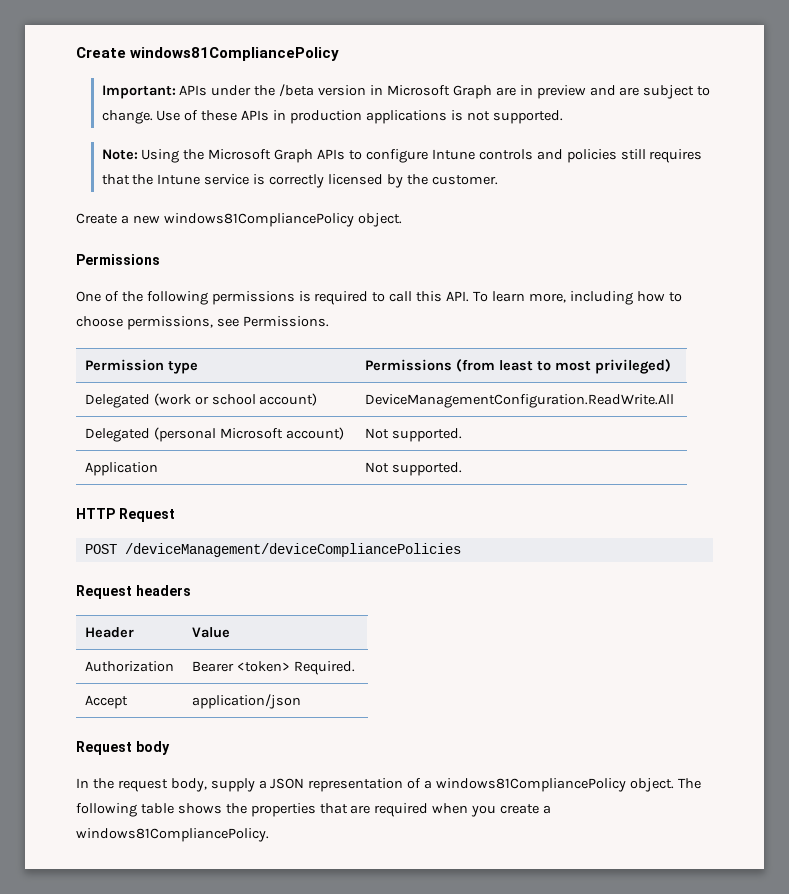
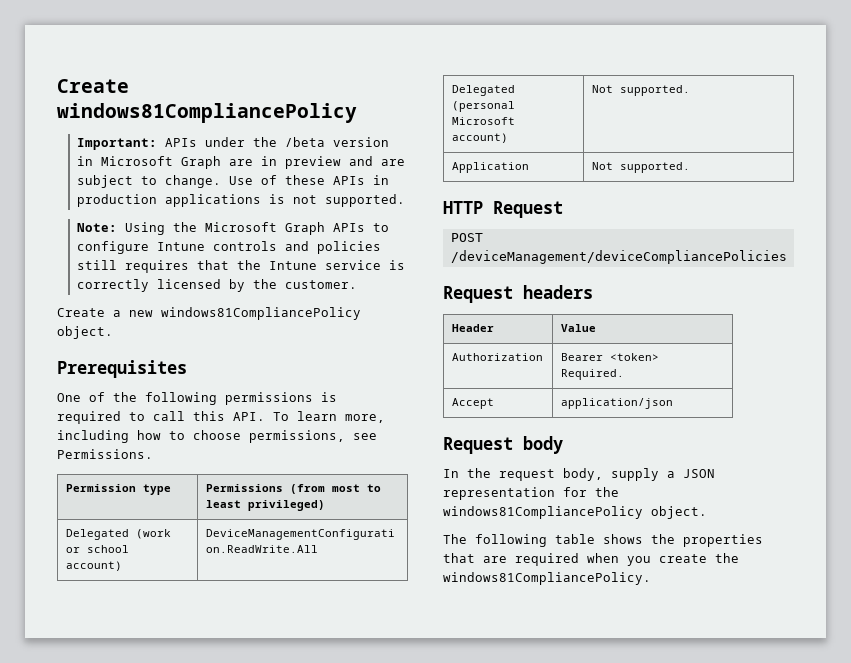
[76,254,160,265] Permissions -> [57,360,187,378] Prerequisites
[498,360,591,371] least to most -> [331,484,381,492] [205,500,241,508] most to least
[407,778,675,792] of a windows81CompliancePolicy object. -> [563,487,619,497] [443,506,707,519] for the windows81CompliancePolicy object. //
[543,805,552,814] a -> [715,553,739,563] the

